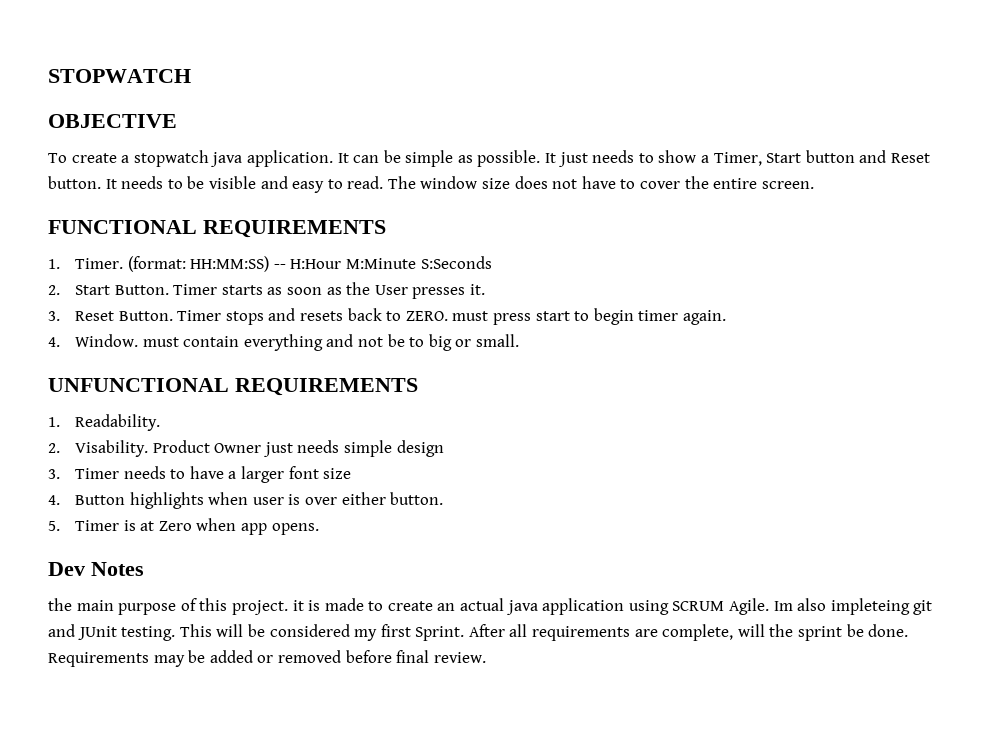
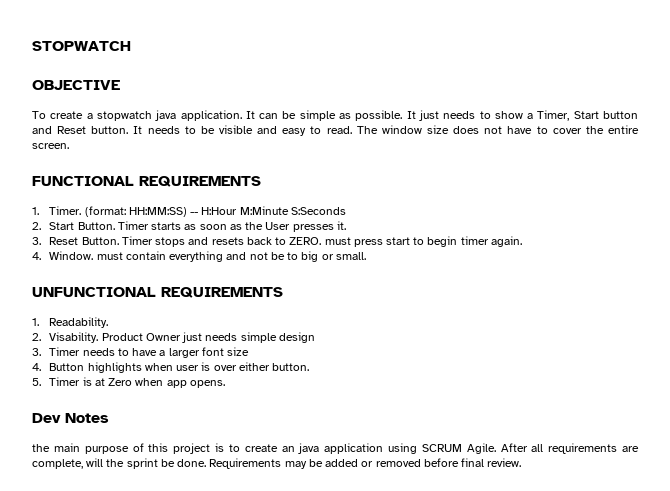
[231,598,364,615] project. it is made -> [173,443,224,454] project is
[460,598,505,611] actual -> (295, 449) none
[773,598,933,615] [48,624,465,641] Im also impleteing git and JUnit testing. This will be considered my first Sprint. -> (496, 448) none

